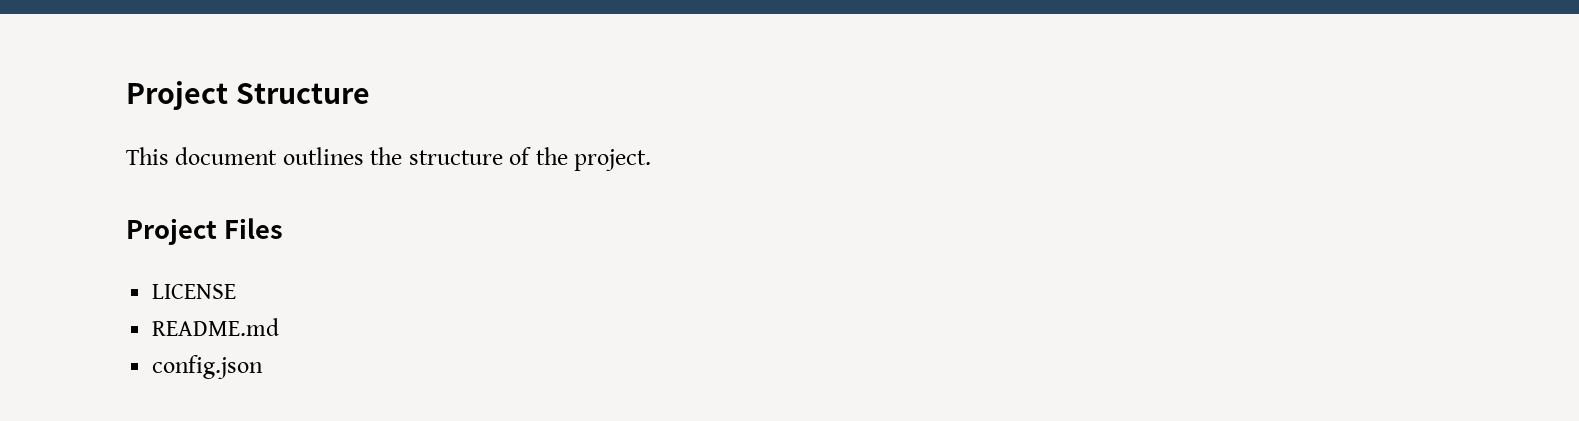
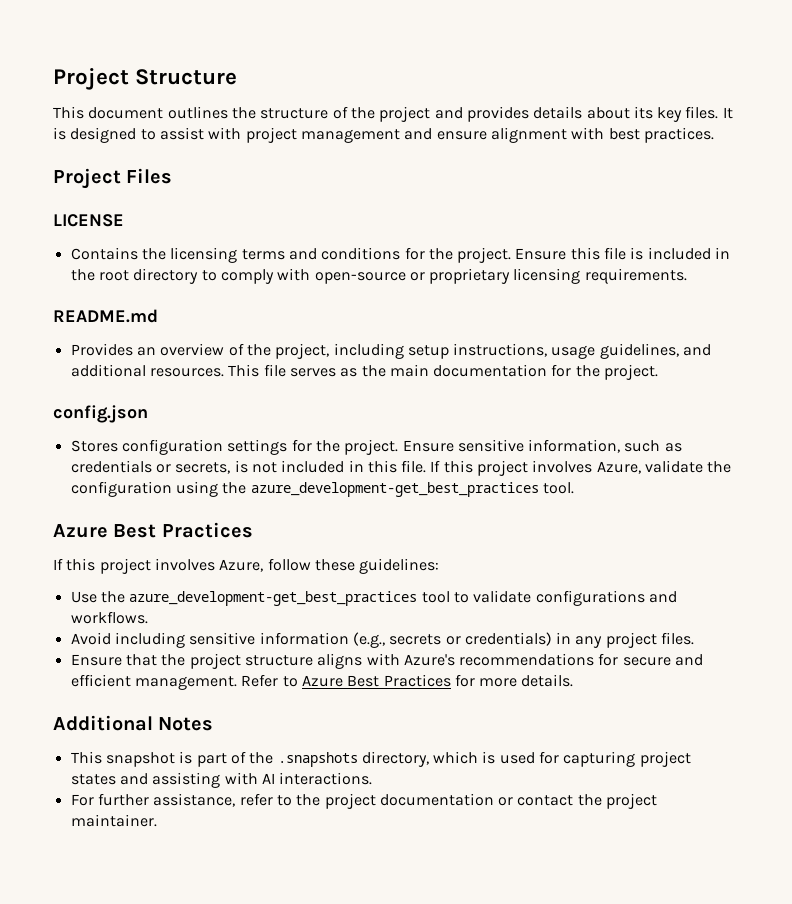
[574,149,652,171] [126,218,283,245] [152,284,237,299] [152,318,280,336] [152,355,264,379] project. // Project Files // LICENSE // README.md // config.json -> [379,106,733,122] [53,127,714,143] [53,168,173,189] [53,214,124,227] [70,247,731,263] [70,268,687,284] [53,309,158,323] [70,343,712,359] [70,364,659,380] [53,405,148,423] [70,439,682,455] [70,460,732,476] [70,481,574,497] [53,522,253,538] [53,558,440,574] [70,590,677,606] [70,611,148,624] [70,632,695,648] [70,653,704,669] [70,674,574,690] [53,715,214,731] [70,751,691,767] [70,772,373,788] [70,793,658,809] [70,814,157,827] project and provides details about its key files. It is designed to assist with project management and ensure alignment with best practices. // Project Files // LICENSE // Contains the licensing terms and conditions for the project. Ensure this file is included in the root directory to comply with open-source or proprietary licensing requirements. // README.md // Provides an overview of the project, including setup instructions, usage guidelines, and additional resources. This file serves as the main documentation for the project. // config.json // Stores configuration settings for the project. Ensure sensitive information, such as credentials or secrets, is not included in this file. If this project involves Azure, validate the configuration using the azure_development-get_best_practices tool. // Azure Best Practices // If this project involves Azure, follow these guidelines: // Use the azure_development-get_best_practices tool to validate configurations and workflows. // Avoid including sensitive information (e.g., secrets or credentials) in any project files. // Ensure that the project structure aligns with Azure's recommendations for secure and efficient management. Refer to Azure Best Practices for more details. // Additional Notes // This snapshot is part of the .snapshots directory, which is used for capturing project states and assisting with AI interactions. // For further assistance, refer to the project documentation or contact the project maintainer.

